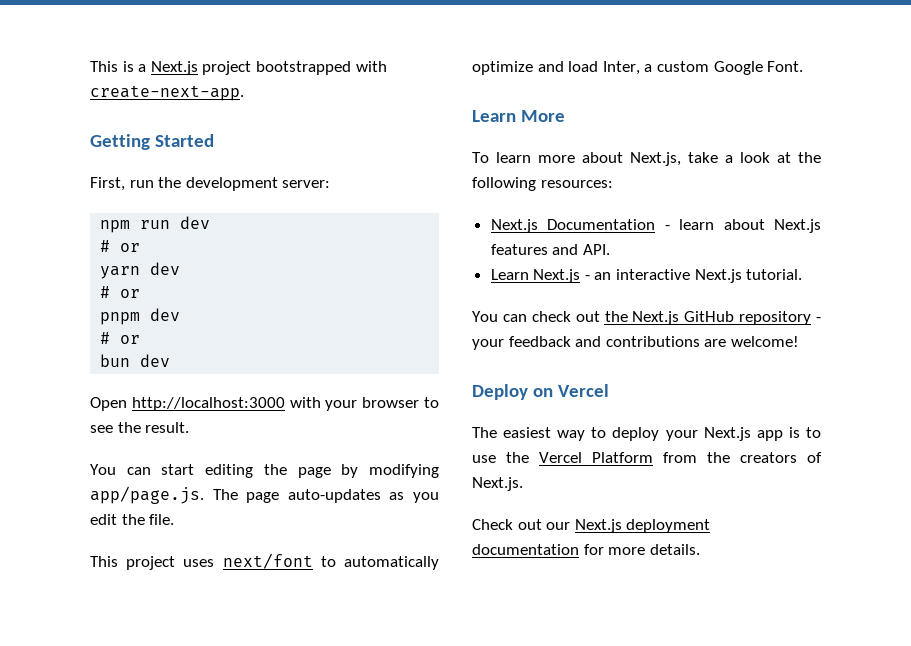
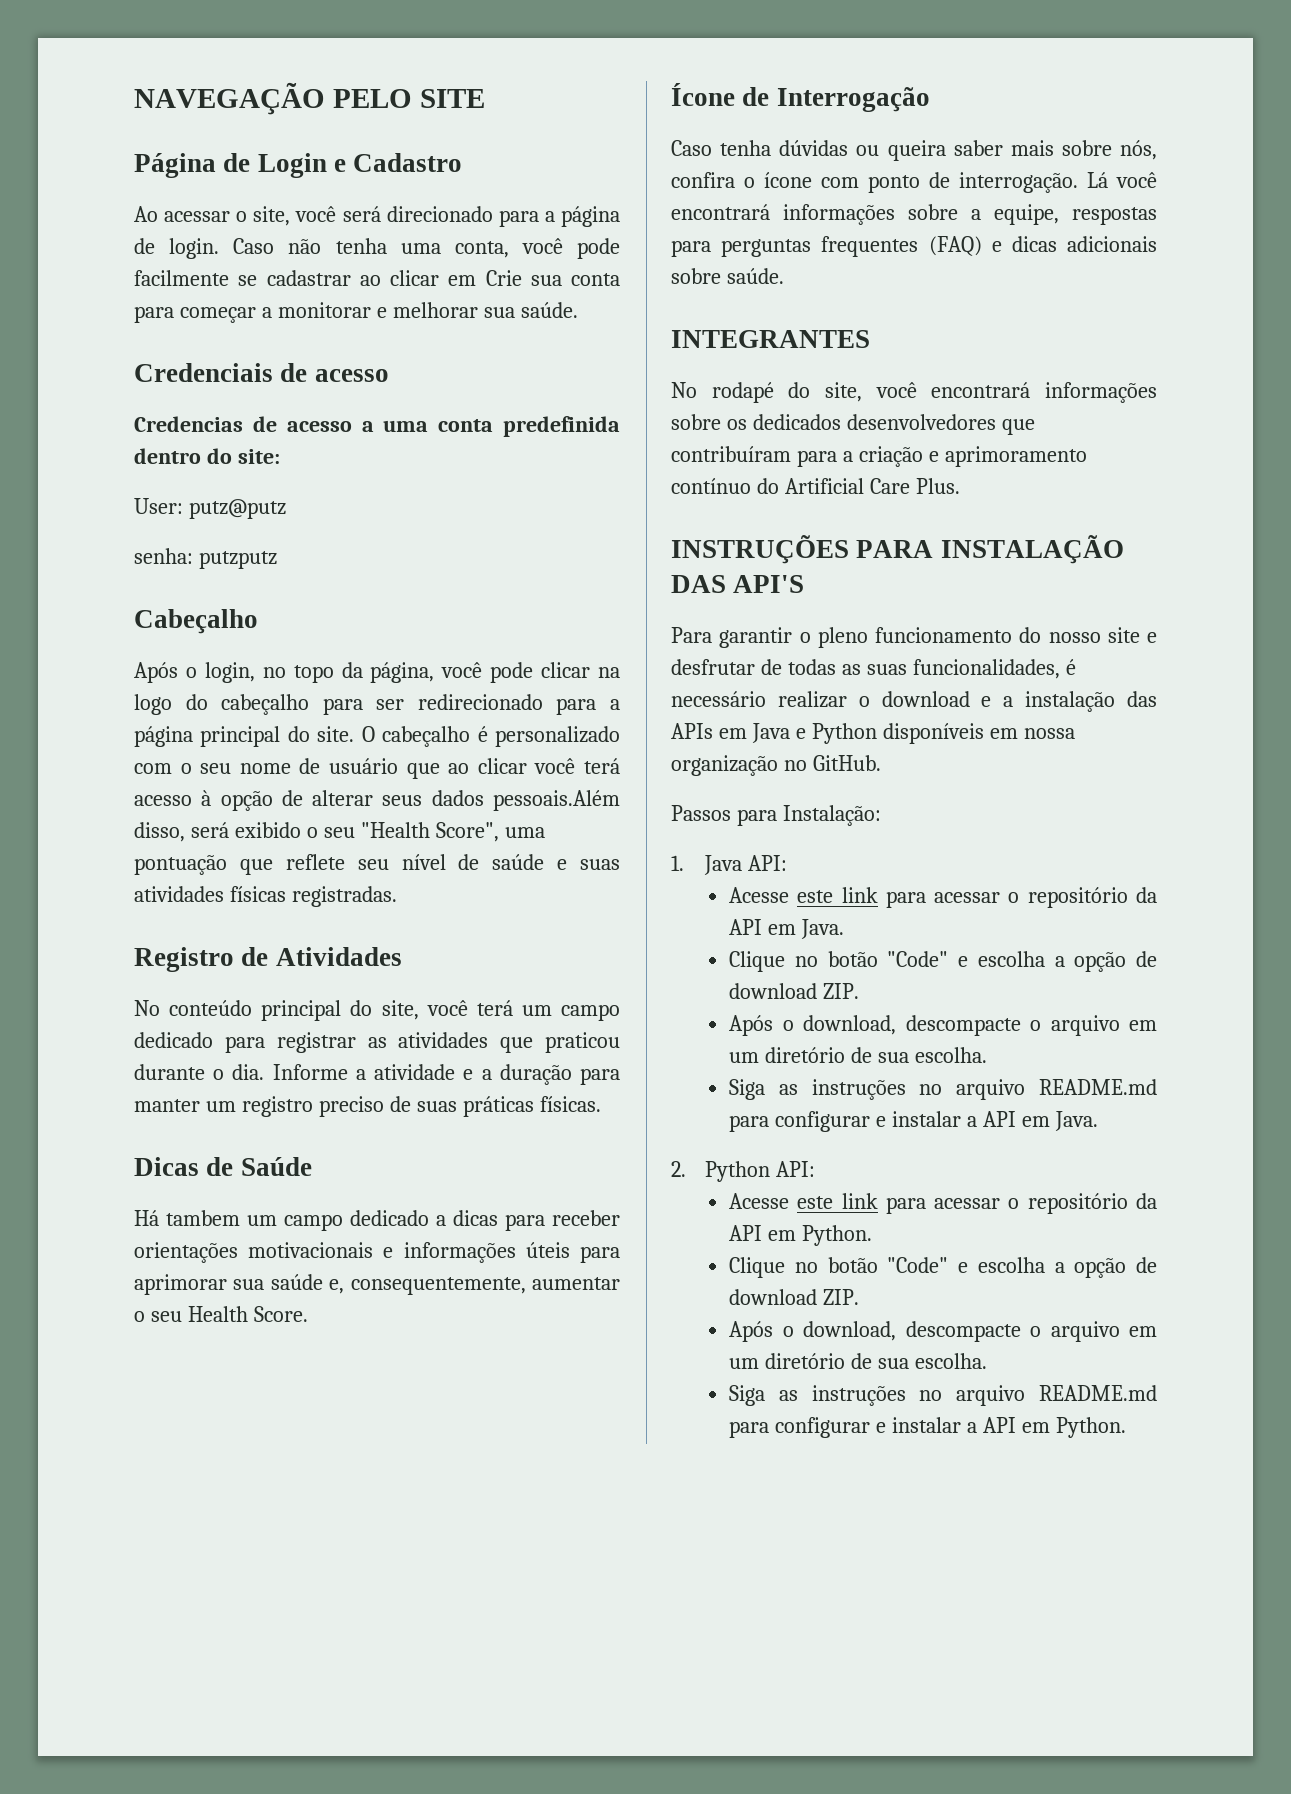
[90,61,387,75] [90,85,244,101] [90,134,214,150] [90,177,331,191] [100,216,211,233] [100,240,141,252] [100,262,181,279] [100,286,141,298] [100,308,181,325] [100,332,141,344] [100,354,171,367] [90,397,440,411] [90,422,190,433] [90,464,440,478] [90,486,439,504] [90,514,175,525] [90,553,439,570] [472,61,804,75] [472,110,565,122] [472,152,821,166] [472,177,613,191] [490,219,821,233] [490,244,610,255] [490,269,803,283] [472,311,821,325] [472,336,799,350] [472,384,609,400] [472,427,821,441] [472,452,822,463] [472,477,523,491] [472,519,711,533] [472,544,700,555] This is a Next.js project bootstrapped with create-next-app. // Getting Started // First, run the development server: // npm run dev // # or // yarn dev // # or // pnpm dev // # or // bun dev // Open http://localhost:3000 with your browser to see the result. // You can start editing the page by modifying app/page.js. The page auto-updates as you edit the file. // This project uses next/font to automatically optimize and load Inter, a custom Google Font. // Learn More // To learn more about Next.js, take a look at the following resources: // Next.js Documentation - learn about Next.js features and API. // Learn Next.js - an interactive Next.js tutorial. // You can check out the Next.js GitHub repository - your feedback and contributions are welcome! // Deploy on Vercel // The easiest way to deploy your Next.js app is to use the Vercel Platform from the creators of Next.js. // Check out our Next.js deployment documentation for more details. -> [134,82,485,115] [134,153,463,178] [134,206,620,227] [134,238,620,259] [134,270,620,286] [134,302,578,323] [134,363,389,382] [134,416,620,437] [134,448,280,464] [134,498,286,519] [134,548,277,569] [134,609,258,634] [134,662,620,683] [134,694,620,715] [134,726,621,747] [134,758,621,779] [134,790,620,811] [134,822,545,842] [134,854,620,875] [134,886,397,907] [134,947,402,972] [134,1000,620,1021] [134,1032,620,1053] [134,1064,620,1085] [134,1096,601,1117] [134,1157,312,1176] [134,1210,620,1231] [134,1242,620,1263] [134,1274,620,1295] [134,1306,308,1322] [671,83,930,112] [671,140,1157,161] [671,172,1157,193] [671,204,1157,225] [671,236,1157,257] [671,268,784,284] [671,330,870,348] [671,382,1157,403] [671,414,1035,435] [671,446,1087,467] [671,478,960,494] [671,535,1124,564] [671,575,805,593] [671,627,1157,648] [671,659,1076,679] [671,691,1157,712] [671,723,1075,744] [671,755,881,776] [671,805,881,826] [671,855,787,875] [729,887,1157,908] [729,919,844,939] [729,951,1158,972] [729,983,860,999] [729,1015,1157,1036] [729,1047,987,1063] [729,1079,1157,1100] [729,1111,1098,1132] [671,1161,815,1182] [729,1193,1157,1214] [729,1225,872,1246] [729,1257,1158,1278] [729,1289,860,1305] [729,1321,1157,1342] [729,1353,987,1369] [729,1385,1157,1406] [729,1417,1126,1438] NAVEGAÇÃO PELO SITE // Página de Login e Cadastro // Ao acessar o site, você será direcionado para a página de login. Caso não tenha uma conta, você pode facilmente se cadastrar ao clicar em Crie sua conta para começar a monitorar e melhorar sua saúde. // Credenciais de acesso // Credencias de acesso a uma conta predefinida dentro do site: // User: putz@putz // senha: putzputz // Cabeçalho // Após o login, no topo da página, você pode clicar na logo do cabeçalho para ser redirecionado para a página principal do site. O cabeçalho é personalizado com o seu nome de usuário que ao clicar você terá acesso à opção de alterar seus dados pessoais.Além disso, será exibido o seu "Health Score", uma pontuação que reflete seu nível de saúde e suas atividades físicas registradas. // Registro de Atividades // No conteúdo principal do site, você terá um campo dedicado para registrar as atividades que praticou durante o dia. Informe a atividade e a duração para manter um registro preciso de suas práticas físicas. // Dicas de Saúde // Há tambem um campo dedicado a dicas para receber orientações motivacionais e informações úteis para aprimorar sua saúde e, consequentemente, aumentar o seu Health Score. // Ícone de Interrogação // Caso tenha dúvidas ou queira saber mais sobre nós, confira o ícone com ponto de interrogação. Lá você encontrará informações sobre a equipe, respostas para perguntas frequentes (FAQ) e dicas adicionais sobre saúde. // INTEGRANTES // No rodapé do site, você encontrará informações sobre os dedicados desenvolvedores que contribuíram para a criação e aprimoramento contínuo do Artificial Care Plus. // INSTRUÇÕES PARA INSTALAÇÃO DAS API'S // Para garantir o pleno funcionamento do nosso site e desfrutar de todas as suas funcionalidades, é necessário realizar o download e a instalação das APIs em Java e Python disponíveis em nossa organização no GitHub. // Passos para Instalação: // 1. Java API: // Acesse este link para acessar o repositório da API em Java. // Clique no botão "Code" e escolha a opção de download ZIP. // Após o download, descompacte o arquivo em um diretório de sua escolha. // Siga as instruções no arquivo README.md para configurar e instalar a API em Java. // 2. Python API: // Acesse este link para acessar o repositório da API em Python. // Clique no botão "Code" e escolha a opção de download ZIP. // Após o download, descompacte o arquivo em um diretório de sua escolha. // Siga as instruções no arquivo README.md para configurar e instalar a API em Python.

